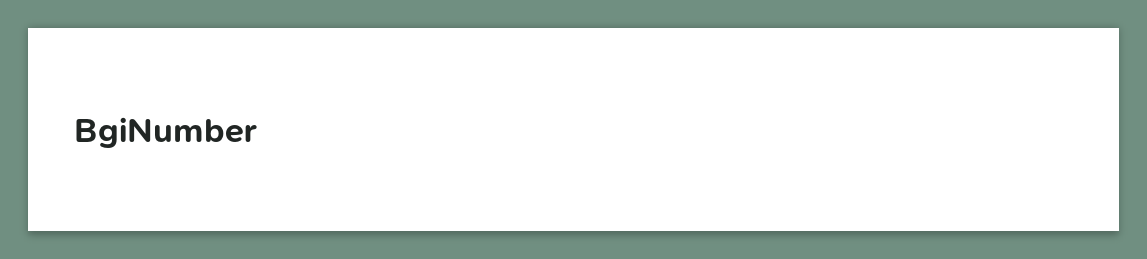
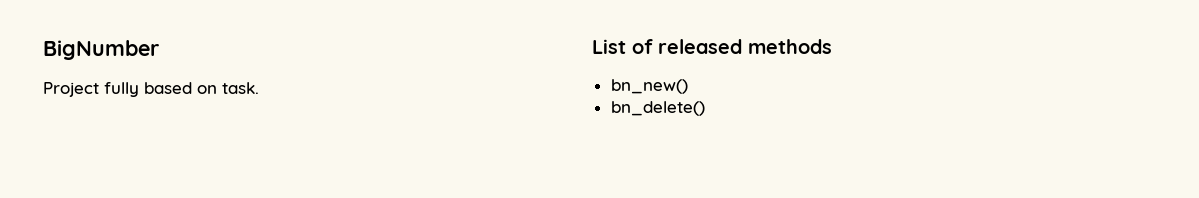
[74,117,257,148] BgiNumber -> [43,40,159,60] [43,82,259,97] [592,39,832,54] [610,79,688,94] [610,101,705,116] BigNumber // Project fully based on task. // List of released methods // bn_new() // bn_delete()

